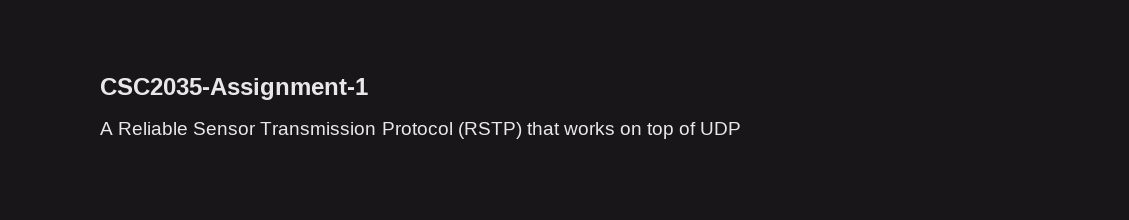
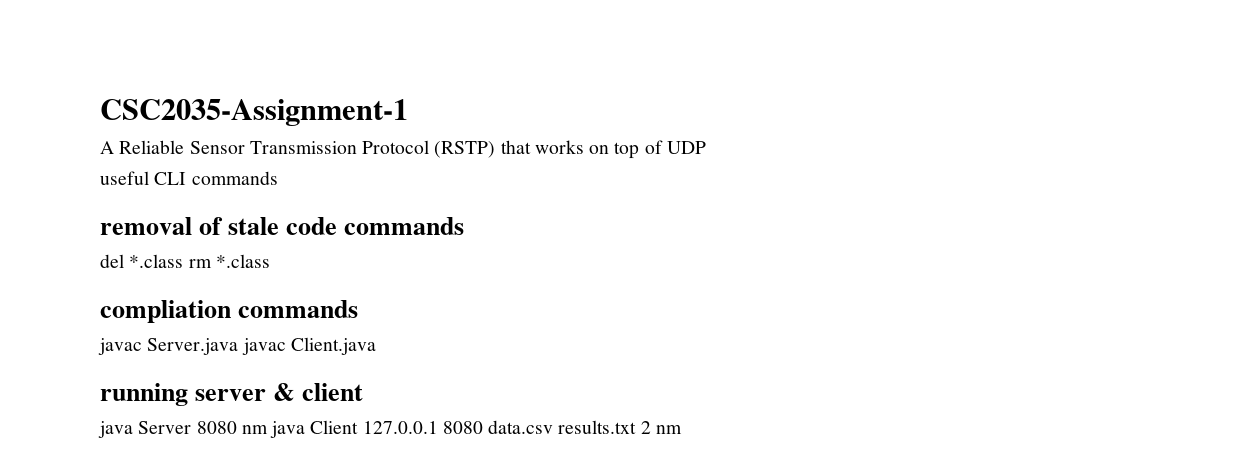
(742, 128) none -> [100,171,278,185] [100,217,465,235] [100,254,270,268] [100,300,359,323] [98,337,376,355] [100,383,364,406] [98,420,682,438] // useful CLI commands // removal of stale code commands // del *.class rm *.class // compliation commands // javac Server.java javac Client.java // running server & client // java Server 8080 nm java Client 127.0.0.1 8080 data.csv results.txt 2 nm

